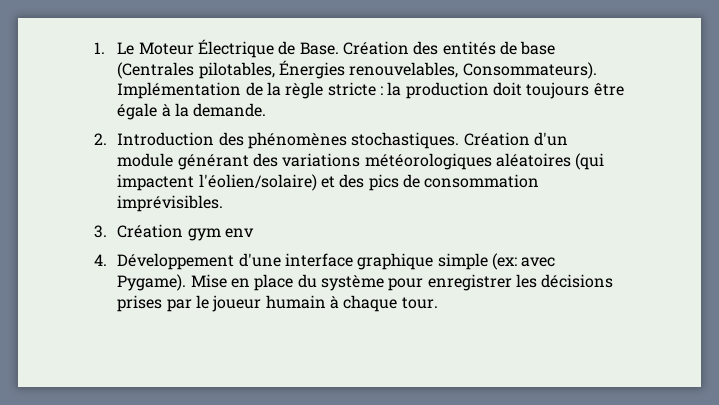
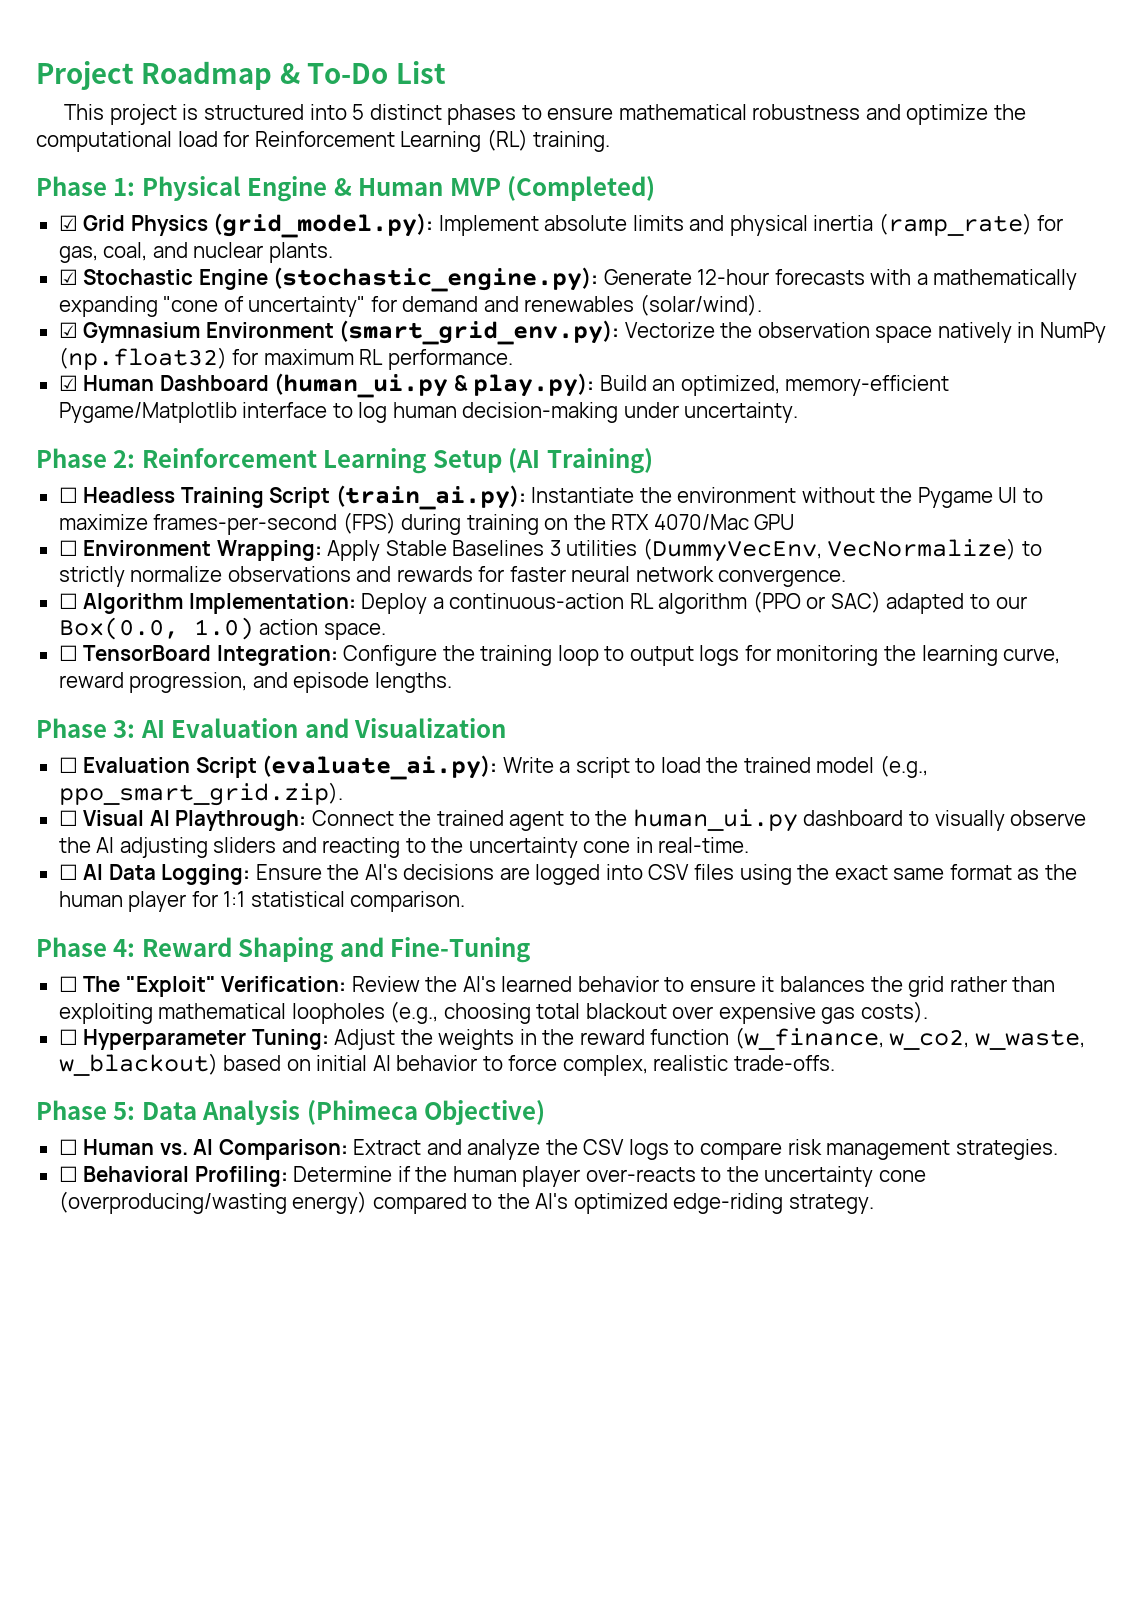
[94,39,556,58] [117,60,597,79] [117,82,624,99] [117,103,267,120] [94,132,568,149] [117,153,605,170] [117,174,540,191] [117,195,224,212] [94,224,254,241] [94,253,556,270] [117,274,614,291] [117,295,438,312] 1. Le Moteur Électrique de Base. Création des entités de base (Centrales pilotables, Énergies renouvelables, Consommateurs). Implémentation de la règle stricte : la production doit toujours être égale à la demande. // 2. Introduction des phénomènes stochastiques. Création d'un module générant des variations météorologiques aléatoires (qui impactent l'éolien/solaire) et des pics de consommation imprévisibles. // 3. Création gym env // 4. Développement d'une interface graphique simple (ex: avec Pygame). Mise en place du système pour enregistrer les décisions prises par le joueur humain à chaque tour. -> [36,61,446,90] [64,104,1026,125] [36,129,611,152] [36,176,656,202] [58,213,1064,238] [58,242,333,263] [58,267,1078,292] [58,294,762,317] [58,320,1106,345] [58,347,513,370] [58,373,950,398] [58,402,799,423] [36,448,653,474] [58,485,1043,510] [58,512,795,535] [58,538,1042,562] [58,566,847,587] [58,591,1027,614] [58,617,386,640] [58,645,1061,666] [58,672,452,693] [36,718,507,738] [58,755,928,780] [58,782,343,806] [58,809,1087,832] [58,837,750,858] [58,864,1077,885] [58,891,466,912] [36,937,531,963] [58,976,1056,997] [58,1001,928,1024] [58,1027,1085,1050] [58,1053,835,1076] [36,1100,546,1125] [58,1139,1058,1160] [58,1166,926,1187] [58,1191,874,1214] Project Roadmap & To-Do List // This project is structured into 5 distinct phases to ensure mathematical robustness and optimize the computational load for Reinforcement Learning (RL) training. // Phase 1: Physical Engine & Human MVP (Completed) // ☑ Grid Physics (grid_model.py): Implement absolute limits and physical inertia (ramp_rate) for gas, coal, and nuclear plants. // ☑ Stochastic Engine (stochastic_engine.py): Generate 12-hour forecasts with a mathematically expanding "cone of uncertainty" for demand and renewables (solar/wind). // ☑ Gymnasium Environment (smart_grid_env.py): Vectorize the observation space natively in NumPy (np.float32) for maximum RL performance. // ☑ Human Dashboard (human_ui.py & play.py): Build an optimized, memory-efficient Pygame/Matplotlib interface to log human decision-making under uncertainty. // Phase 2: Reinforcement Learning Setup (AI Training) // ☐ Headless Training Script (train_ai.py): Instantiate the environment without the Pygame UI to maximize frames-per-second (FPS) during training on the RTX 4070/Mac GPU // ☐ Environment Wrapping: Apply Stable Baselines 3 utilities (DummyVecEnv, VecNormalize) to strictly normalize observations and rewards for faster neural network convergence. // ☐ Algorithm Implementation: Deploy a continuous-action RL algorithm (PPO or SAC) adapted to our Box(0.0, 1.0) action space. // ☐ TensorBoard Integration: Configure the training loop to output logs for monitoring the learning curve, reward progression, and episode lengths. // Phase 3: AI Evaluation and Visualization // ☐ Evaluation Script (evaluate_ai.py): Write a script to load the trained model (e.g., ppo_smart_grid.zip). // ☐ Visual AI Playthrough: Connect the trained agent to the human_ui.py dashboard to visually observe the AI adjusting sliders and reacting to the uncertainty cone in real-time. // ☐ AI Data Logging: Ensure the AI's decisions are logged into CSV files using the exact same format as the human player for 1:1 statistical comparison. // Phase 4: Reward Shaping and Fine-Tuning // ☐ The "Exploit" Verification: Review the AI's learned behavior to ensure it balances the grid rather than exploiting mathematical loopholes (e.g., choosing total blackout over expensive gas costs). // ☐ Hyperparameter Tuning: Adjust the weights in the reward function (w_finance, w_co2, w_waste, w_blackout) based on initial AI behavior to force complex, realistic trade-offs. // Phase 5: Data Analysis (Phimeca Objective) // ☐ Human vs. AI Comparison: Extract and analyze the CSV logs to compare risk management strategies. // ☐ Behavioral Profiling: Determine if the human player over-reacts to the uncertainty cone (overproducing/wasting energy) compared to the AI's optimized edge-riding strategy.

